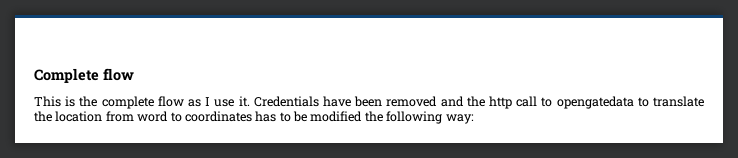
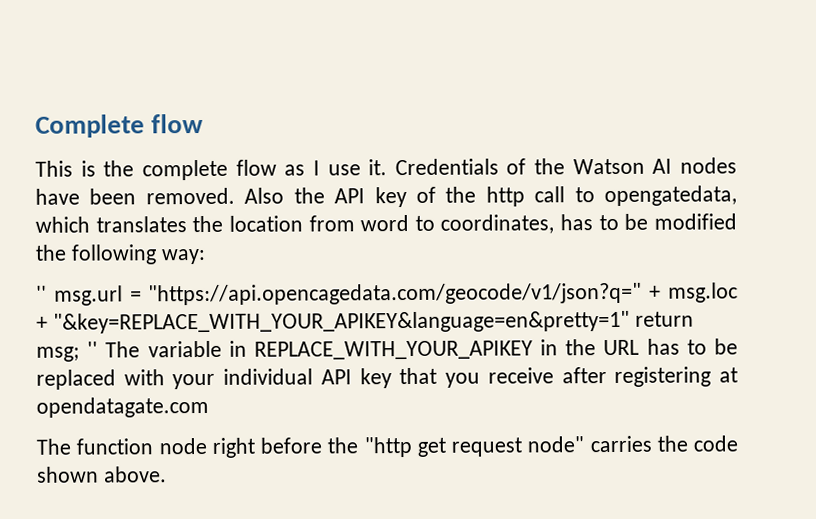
[322,96,464,107] have been removed and -> [506,157,737,175] [35,186,436,208] of the Watson AI nodes have been removed. Also the API key of
[556,96,704,109] opengatedata to translate -> [604,185,737,207] [35,216,187,233] opengatedata, which translates
[184,111,252,122] coordinates -> [440,214,555,234] coordinates,
(474, 119) none -> [36,282,738,306] [36,310,694,334] [36,338,738,362] [36,366,739,390] [36,396,209,418] [36,435,738,458] [37,466,167,483] // '' msg.url = "https://api.opencagedata.com/geocode/v1/json?q=" + msg.loc + "&key=REPLACE_WITH_YOUR_APIKEY&language=en&pretty=1" return msg; '' The variable in REPLACE_WITH_YOUR_APIKEY in the URL has to be replaced with your individual API key that you receive after registering at opendatagate.com // The function node right before the "http get request node" carries the code shown above.

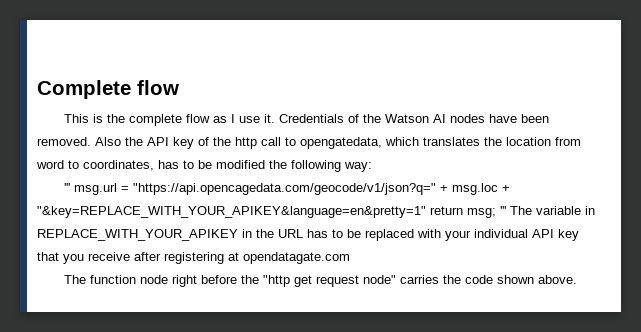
[36,285,47,302] '' -> [64,183,71,192] '''
[87,341,99,358] '' -> [500,206,506,215] '''

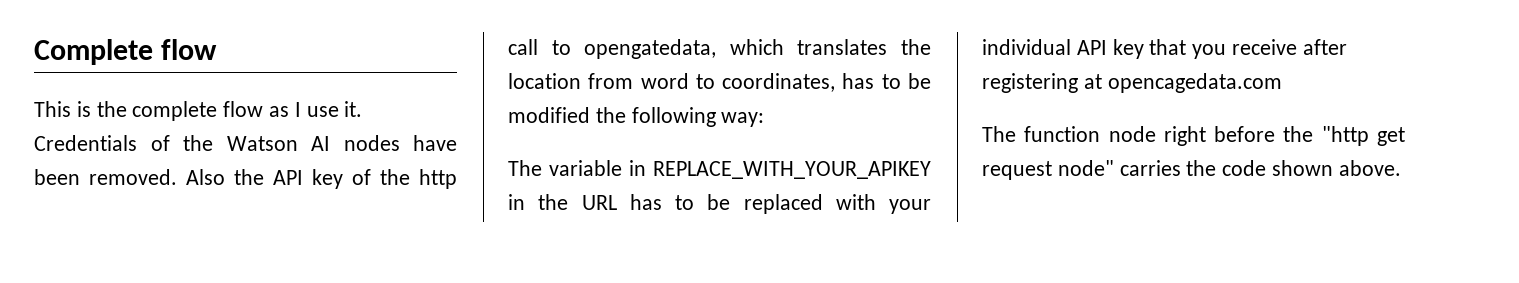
[64,183,511,195] [37,206,506,218] ''' msg.url = "https://api.opencagedata.com/geocode/v1/json?q=" + msg.loc + "&key=REPLACE_WITH_YOUR_APIKEY&language=en&pretty=1" return msg; ''' -> (765, 119) none
[243,252,350,264] opendatagate.com -> [1107,73,1282,93] opencagedata.com

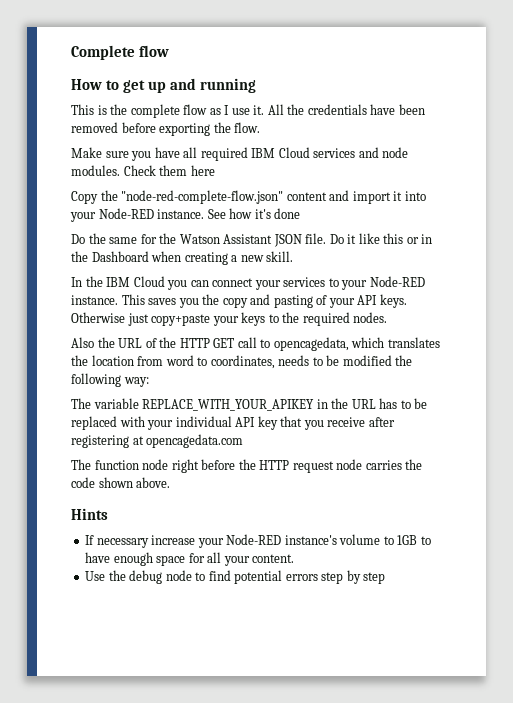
(218, 49) none -> [71,78,256,93] // How to get up and running
[34,135,457,151] [34,169,457,189] Credentials of the Watson AI nodes have been removed. Also the API key of the http -> [267,104,425,115] [71,122,261,136] [71,147,409,161] [71,165,215,176] [71,190,426,204] [70,208,301,222] [71,233,433,247] [71,251,294,265] [71,276,425,290] [71,294,407,308] [71,312,388,326] [71,337,235,348] All the credentials have been removed before exporting the flow. // Make sure you have all required IBM Cloud services and node modules. Check them here // Copy the "node-red-complete-flow.json" content and import it into your Node-RED instance. See how it's done // Do the same for the Watson Assistant JSON file. Do it like this or in the Dashboard when creating a new skill. // In the IBM Cloud you can connect your services to your Node-RED instance. This saves you the copy and pasting of your API keys. Otherwise just copy+paste your keys to the required nodes. // Also the URL of the HTTP GET
[584,39,717,59] opengatedata, -> [273,337,349,351] opencagedata,
[842,73,875,89] has -> [278,355,310,366] needs
[629,160,646,176] in -> (139, 403) none
[1321,126,1405,146] [982,160,1114,180] "http get request node" -> [259,459,363,473] HTTP request node
(1401, 168) none -> [71,508,108,520] [85,534,431,548] [85,552,295,566] [85,570,386,584] // Hints // If necessary increase your Node-RED instance's volume to 1GB to have enough space for all your content. // Use the debug node to find potential errors step by step

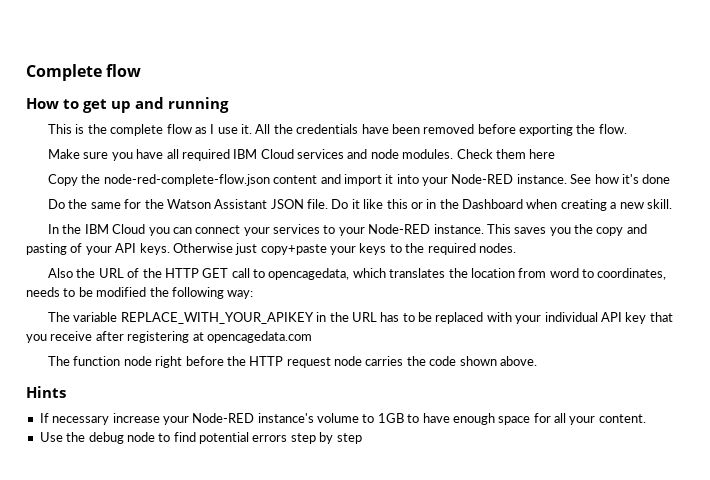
[121,190,284,204] "node-red-complete-flow.json" -> [103,174,270,186] node-red-complete-flow.json

